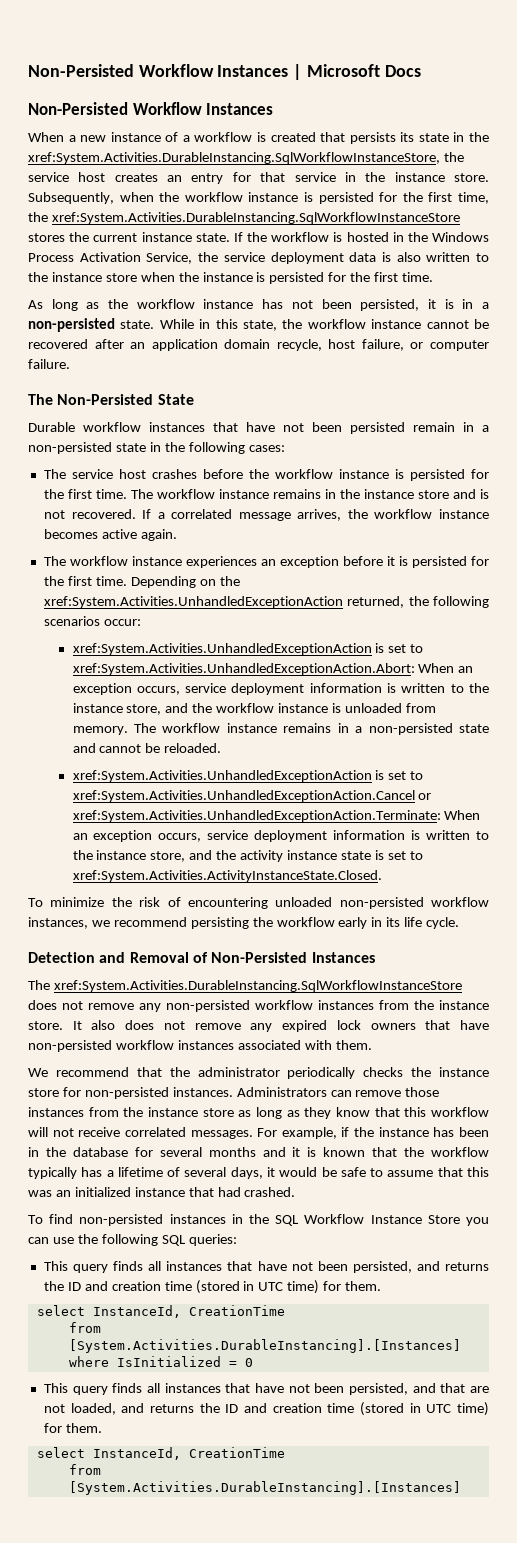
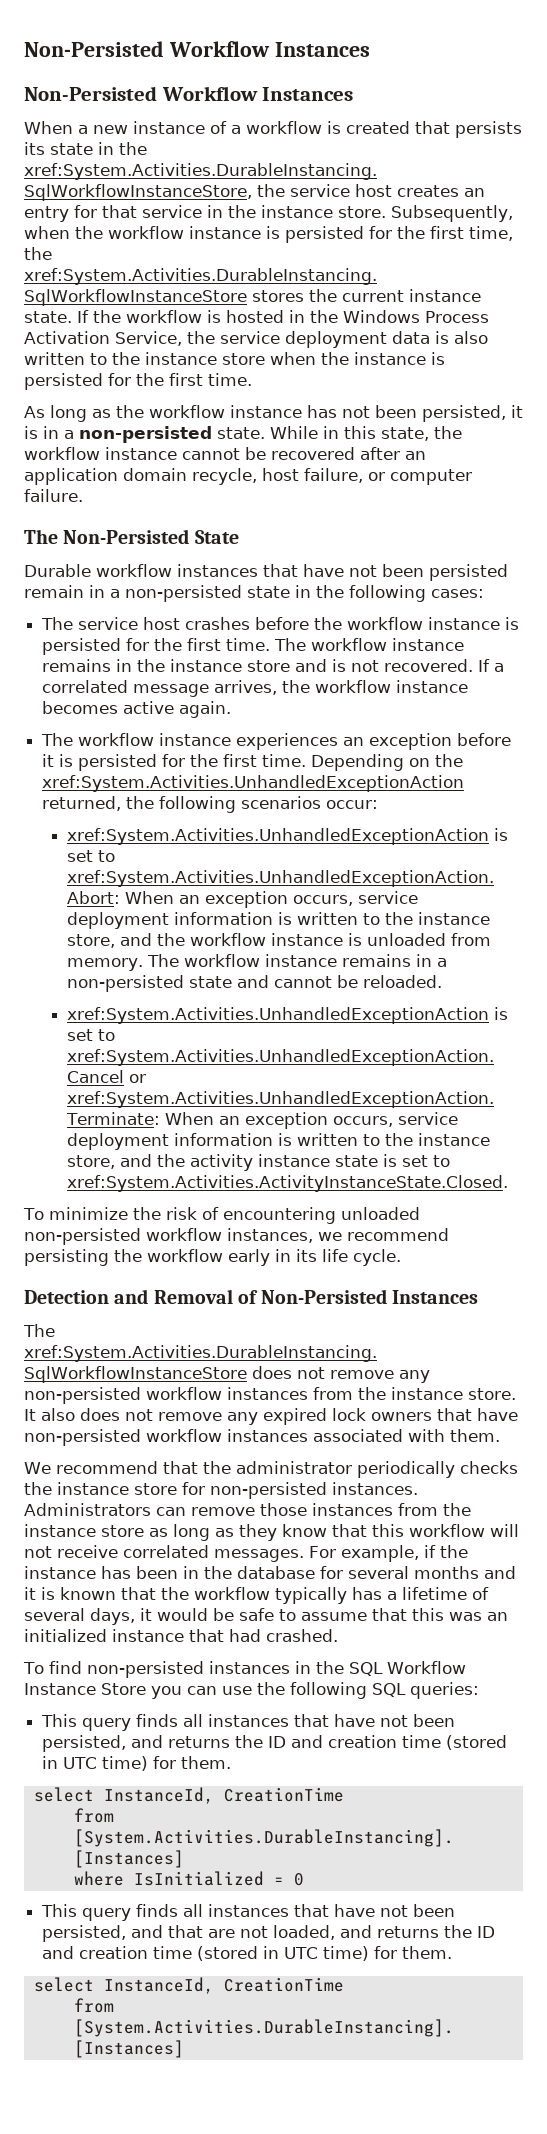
[28,64,421,80] Non-Persisted Workflow Instances | Microsoft Docs -> [24,41,370,57] Non-Persisted Workflow Instances

